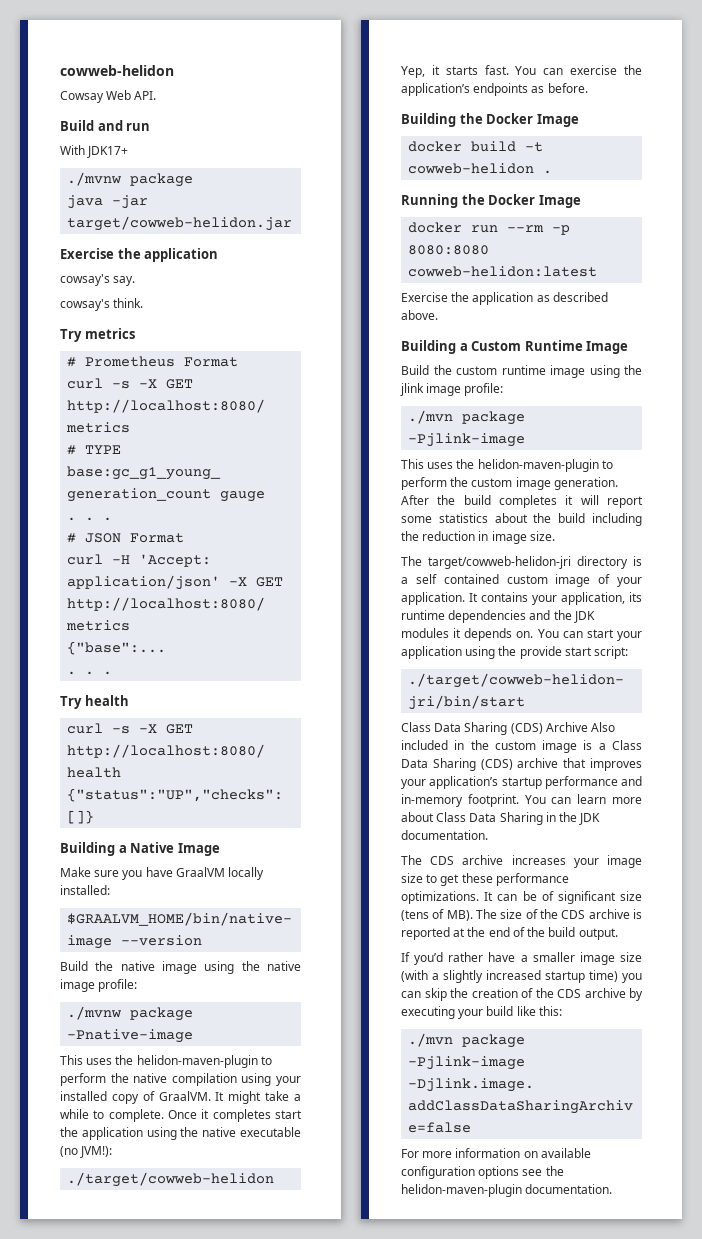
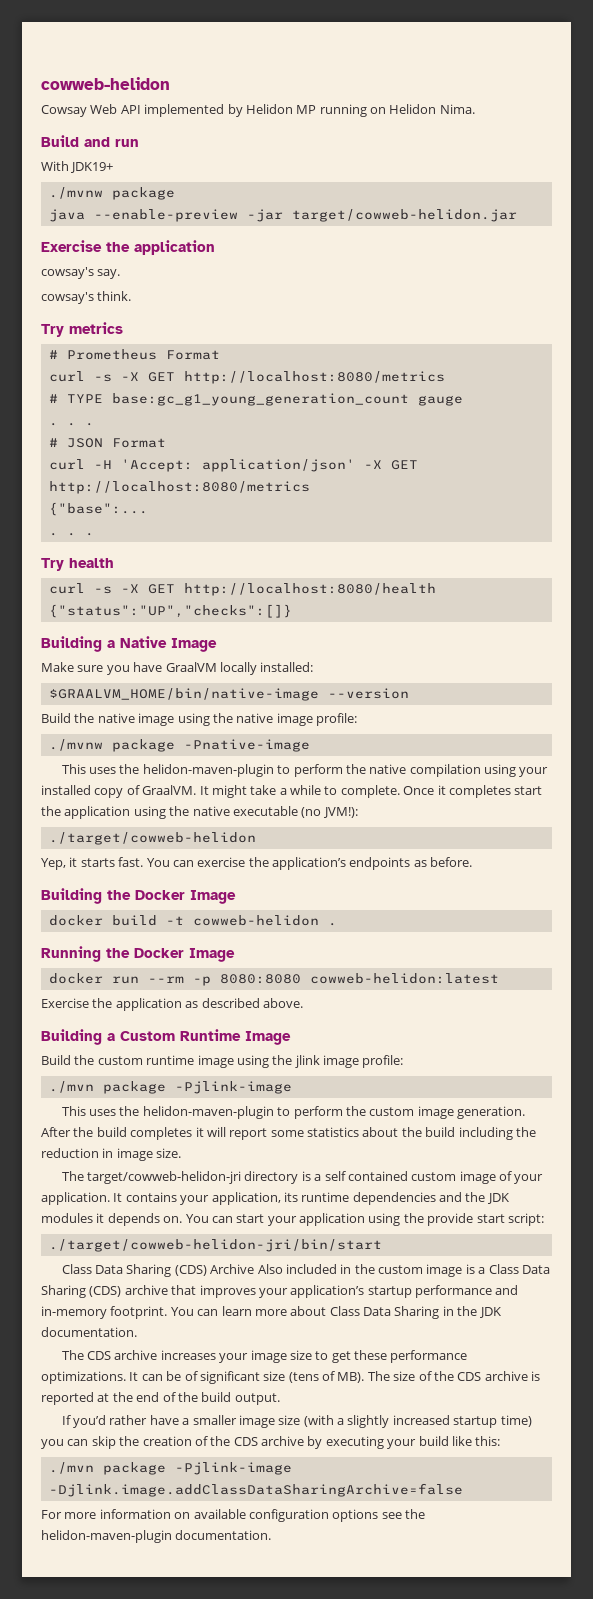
[134,91,157,100] API. -> [120,104,475,117] API implemented by Helidon MP running on Helidon Nima.
[87,146,129,158] JDK17+ -> [70,162,114,173] JDK19+
(104, 202) none -> [93,209,238,222] --enable-preview

